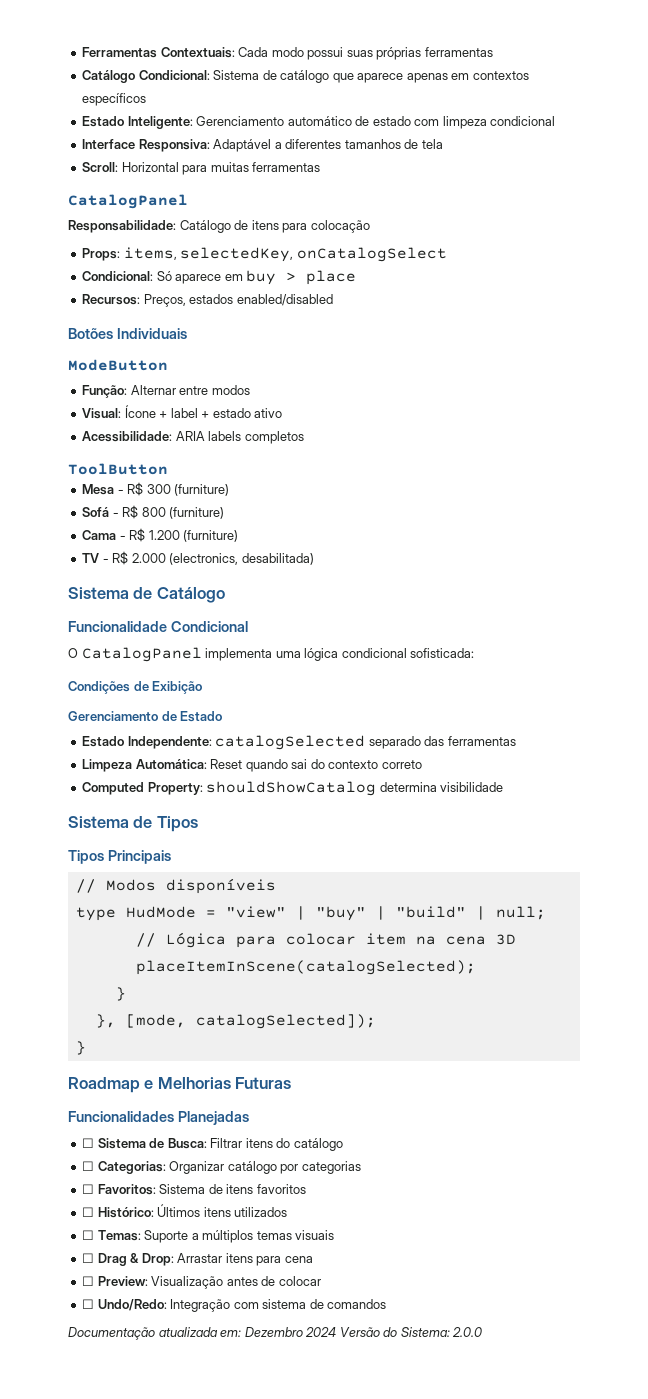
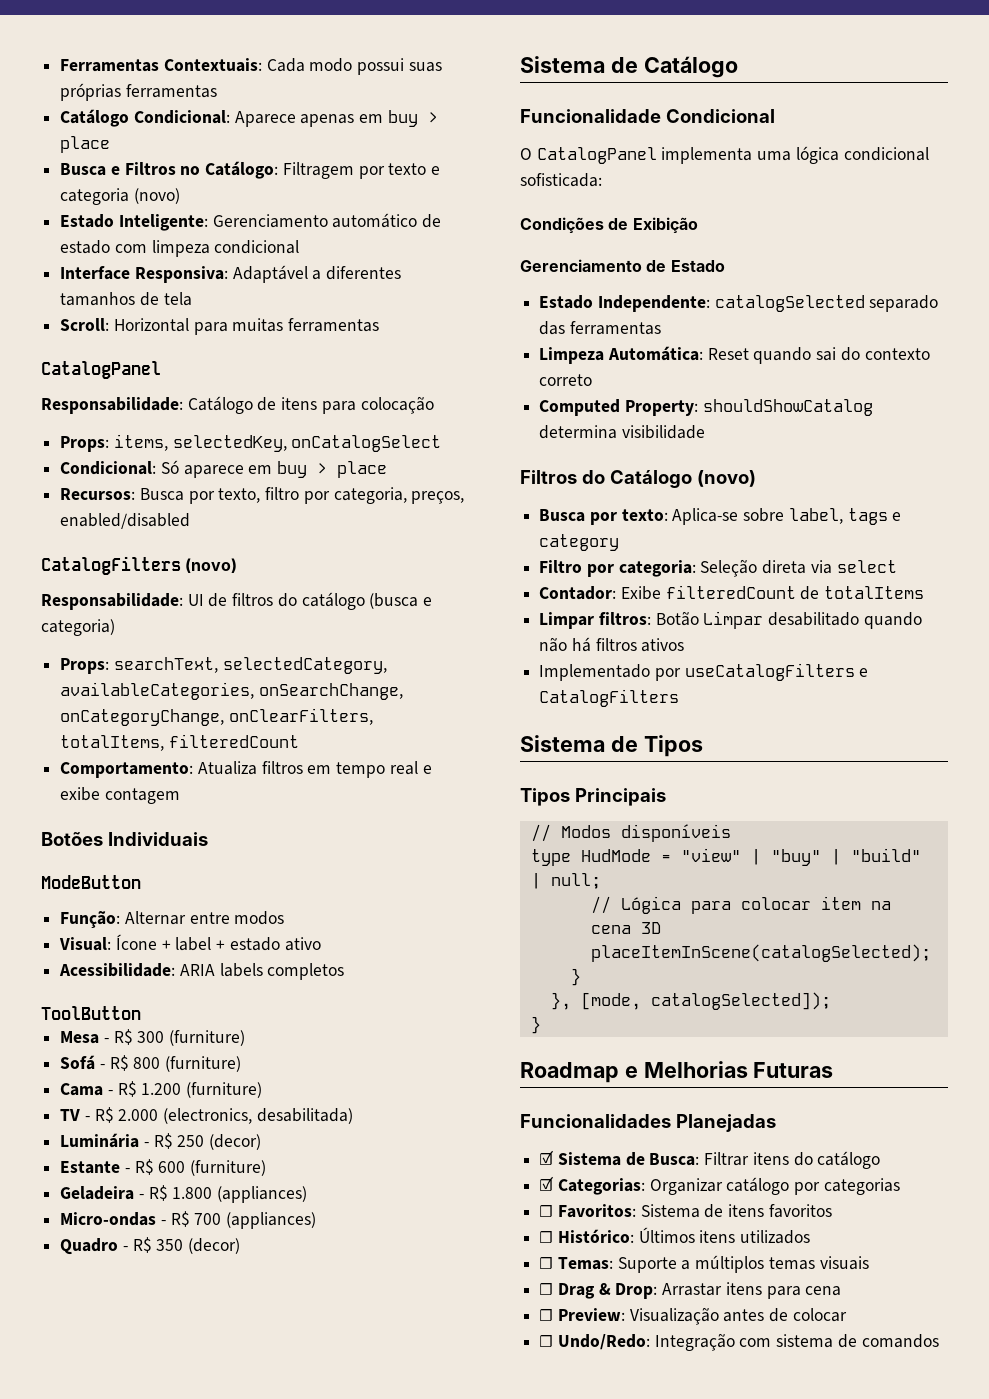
[213,70,529,83] [82,93,147,106] Sistema de catálogo que aparece apenas em contextos específicos -> [234,110,438,127] [60,136,111,153] [60,161,441,179] [60,188,180,205] Aparece apenas em buy > place // Busca e Filtros no Catálogo: Filtragem por texto e categoria (novo)
[143,294,333,307] Preços, estados enabled/disabled -> [139,487,465,504] [60,513,191,529] [41,556,238,575] [41,592,433,610] [41,619,115,636] [60,657,387,674] [60,682,403,700] [60,708,373,726] [60,734,299,751] [60,761,432,778] [60,787,180,804] Busca por texto, filtro por categoria, preços, enabled/disabled // CatalogFilters (novo) // Responsabilidade: UI de filtros do catálogo (busca e categoria) // Props: searchText, selectedCategory, availableCategories, onSearchChange, onCategoryChange, onClearFilters, totalItems, filteredCount // Comportamento: Atualiza filtros em tempo real e exibe contagem
(314, 559) none -> [60,1133,262,1150] [60,1159,267,1176] [60,1185,308,1203] [60,1211,317,1229] [60,1237,241,1255] // Luminária - R$ 250 (decor) // Estante - R$ 600 (furniture) // Geladeira - R$ 1.800 (appliances) // Micro-ondas - R$ 700 (appliances) // Quadro - R$ 350 (decor)
(504, 787) none -> [520,470,756,488] [539,508,902,525] [539,534,620,551] [539,559,897,577] [539,585,925,600] [539,611,922,629] [539,637,685,652] [539,663,869,681] [539,689,680,707] // Filtros do Catálogo (novo) // Busca por texto: Aplica-se sobre label, tags e category // Filtro por categoria: Seleção direta via select // Contador: Exibe filteredCount de totalItems // Limpar filtros: Botão Limpar desabilitado quando não há filtros ativos // Implementado por useCatalogFilters e CatalogFilters
[82,1138,95,1148] ☐ -> [539,1150,555,1165] ☑
[82,1161,95,1171] ☐ -> [539,1176,555,1191] ☑
[68,1327,484,1340] // Documentação atualizada em: Dezembro 2024 Versão do Sistema: 2.0.0 -> (939, 1341) none

